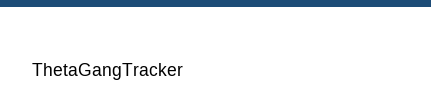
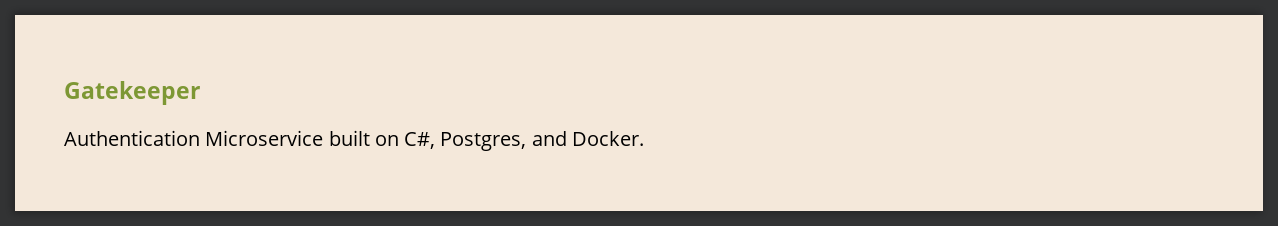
[32,63,183,80] ThetaGangTracker -> [64,81,200,105] [64,130,644,151] Gatekeeper // Authentication Microservice built on C#, Postgres, and Docker.

